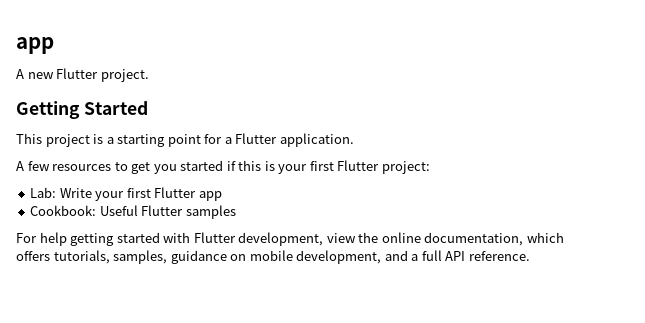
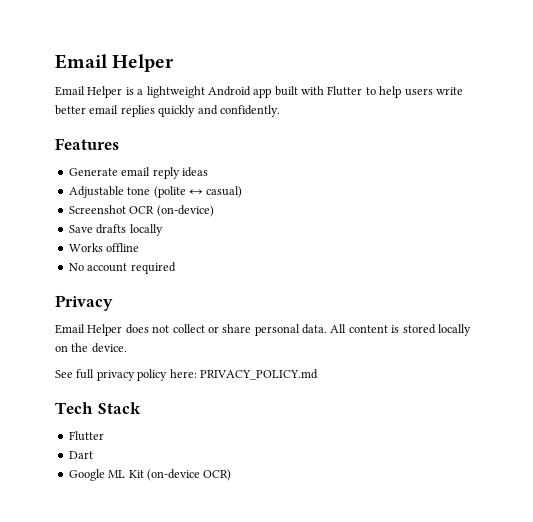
[16,37,54,54] [16,68,149,82] [16,101,148,119] [16,133,354,147] [16,160,430,174] [30,187,222,201] [30,205,236,219] [16,232,564,246] [16,250,530,264] app // A new Flutter project. // Getting Started // This project is a starting point for a Flutter application. // A few resources to get you started if this is your first Flutter project: // Lab: Write your first Flutter app // Cookbook: Useful Flutter samples // For help getting started with Flutter development, view the online documentation, which offers tutorials, samples, guidance on mobile development, and a full API reference. -> [55,54,175,72] [55,86,463,98] [55,105,280,117] [55,138,119,150] [68,167,208,179] [68,186,243,198] [68,205,214,217] [68,224,163,236] [68,243,140,252] [68,262,176,274] [55,295,113,311] [55,324,471,336] [55,343,127,353] [55,369,318,381] [55,402,141,414] [68,431,104,441] [68,451,93,459] [68,469,232,481] Email Helper // Email Helper is a lightweight Android app built with Flutter to help users write better email replies quickly and confidently. // Features // Generate email reply ideas // Adjustable tone (polite ↔ casual) // Screenshot OCR (on-device) // Save drafts locally // Works offline // No account required // Privacy // Email Helper does not collect or share personal data. All content is stored locally on the device. // See full privacy policy here: PRIVACY_POLICY.md // Tech Stack // Flutter // Dart // Google ML Kit (on-device OCR)

